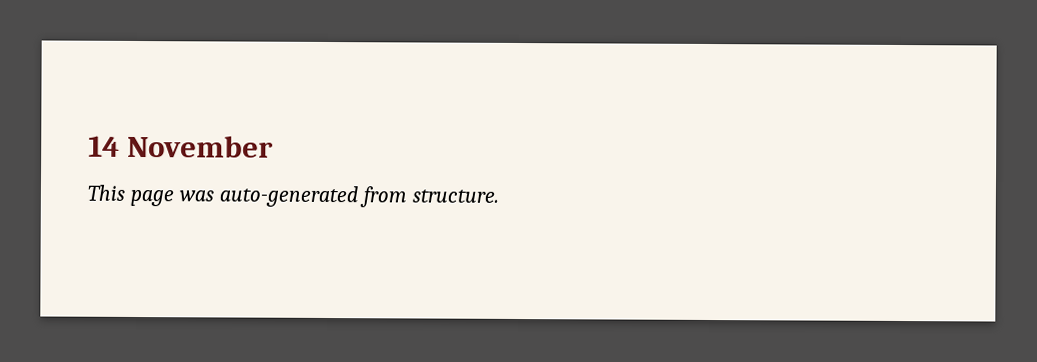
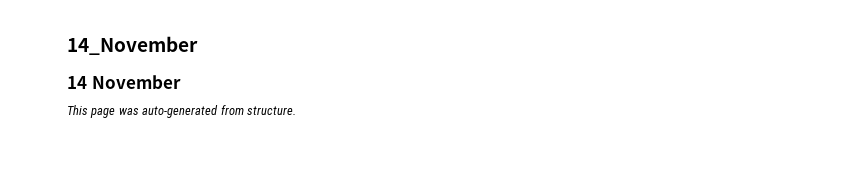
(88, 146) none -> [67,36,198,55] 14_November //

